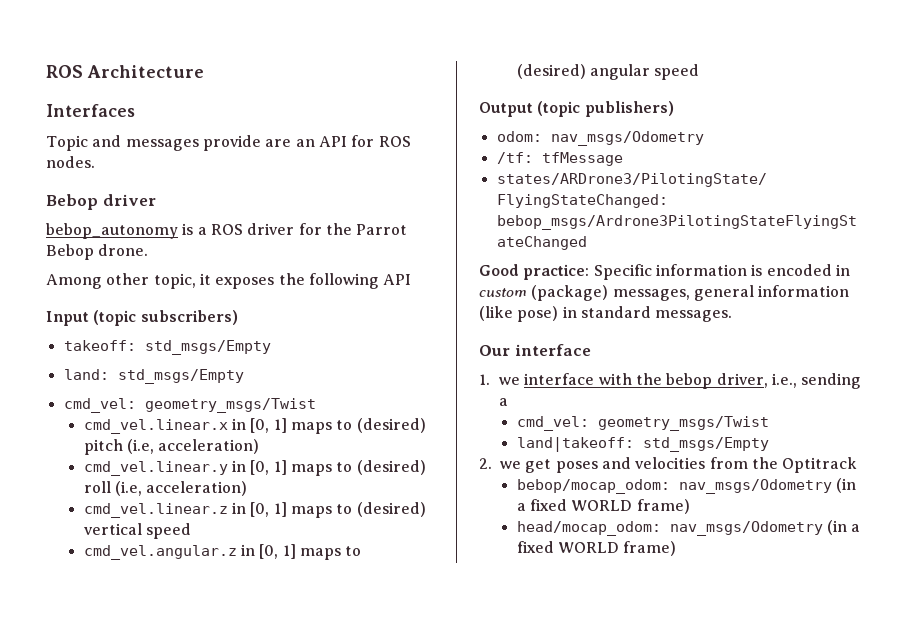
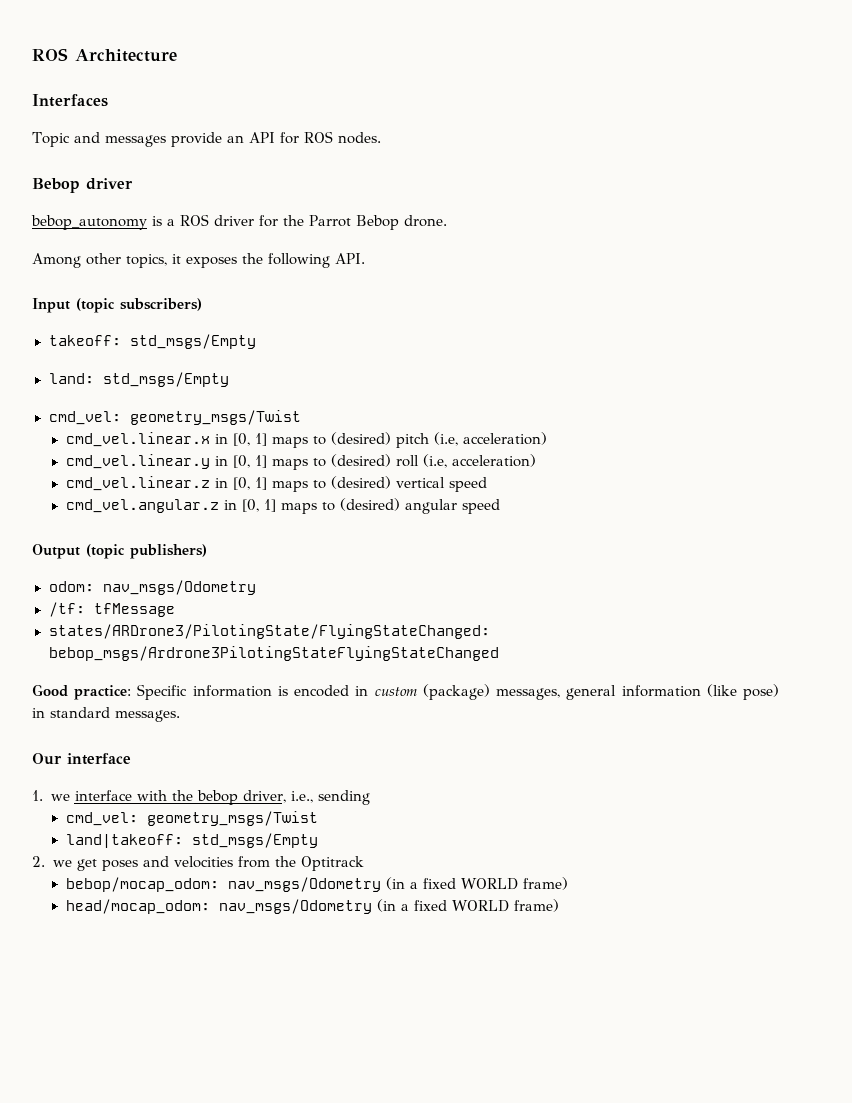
[265,139,292,147] are -> (222, 139) none
[153,273,196,289] topic, -> [126,254,167,268] topics,
[383,274,412,285] API -> [335,253,365,264] API.
[499,398,509,406] a -> (370, 797) none

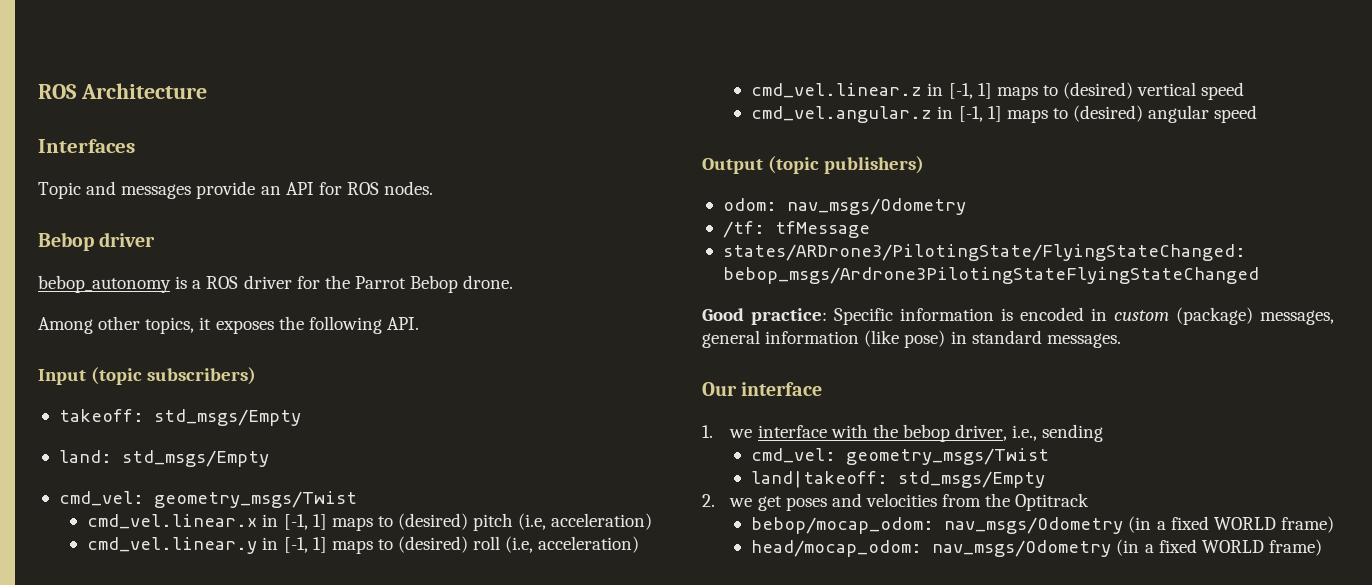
[232,433,250,446] [0, -> [283,514,308,530] [-1,
[232,455,250,468] [0, -> [283,537,308,553] [-1,
[232,477,250,490] [0, -> [948,83,973,99] [-1,
[241,499,259,512] [0, -> [958,106,983,122] [-1,

